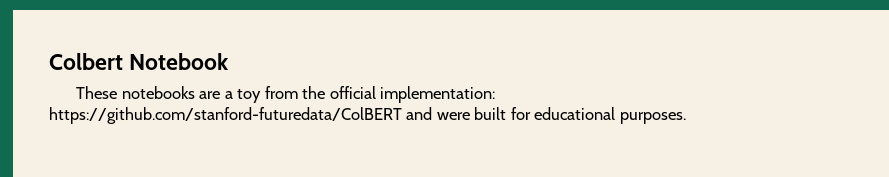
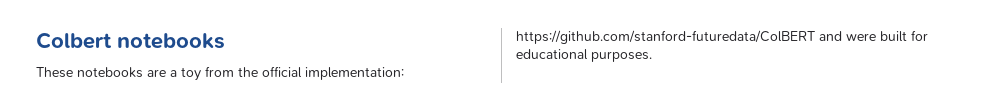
[129,53,230,70] Notebook -> [117,33,225,49] notebooks

